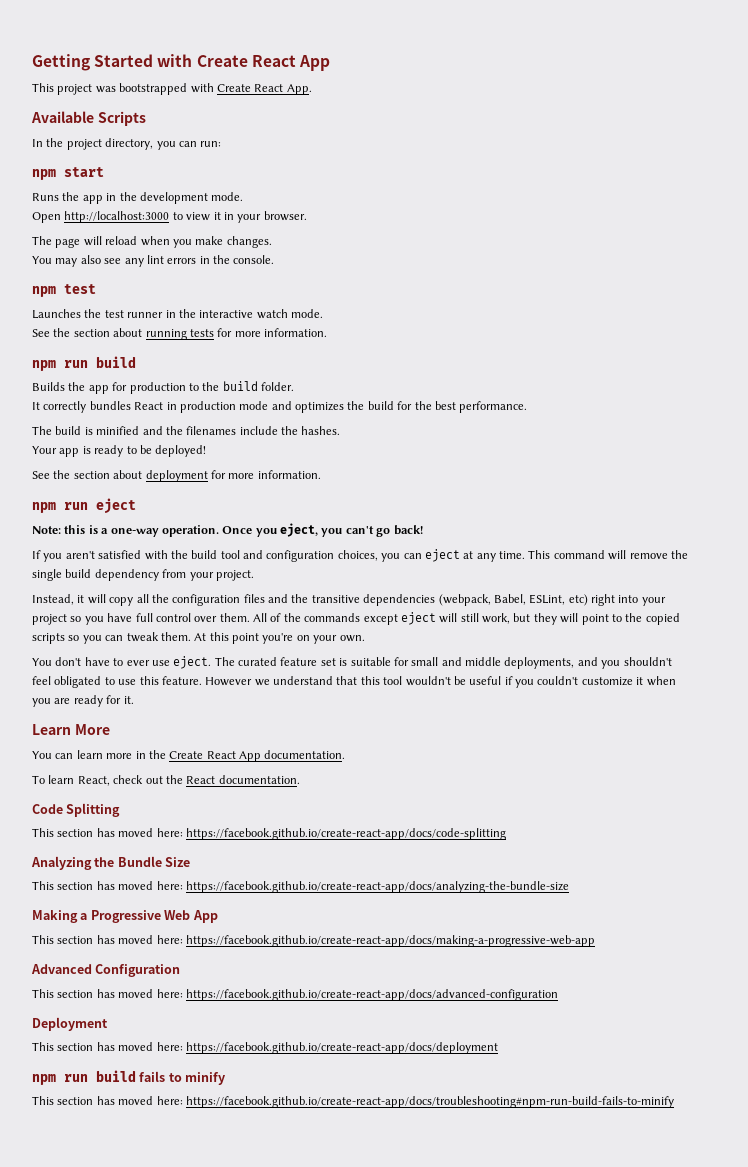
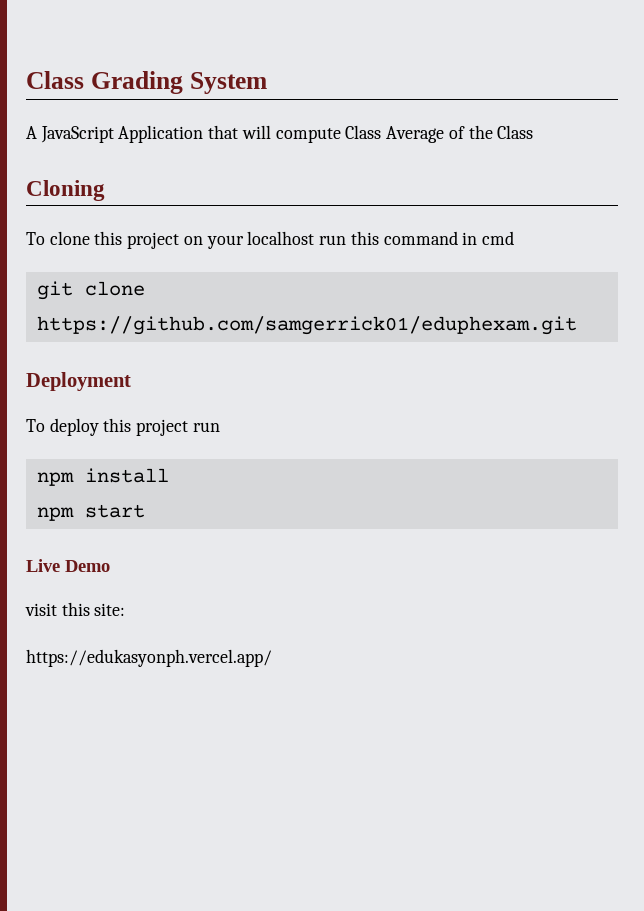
[32,54,330,71] [32,83,312,95] [31,111,146,126] [32,138,222,150] [32,167,104,180] [32,192,244,204] [32,211,307,223] [32,236,272,248] [32,255,275,267] [32,284,96,297] [32,309,323,319] [32,328,327,340] [32,356,136,371] [32,381,294,394] [32,401,528,413] [32,426,341,435] [32,445,207,457] [32,470,321,482] [32,498,136,514] [32,523,423,537] [32,549,688,562] [32,569,254,581] [32,594,666,606] [32,612,680,625] [32,632,365,644] [32,656,672,669] [32,676,676,688] [32,695,134,707] [32,724,110,735] [32,750,346,762] [32,775,300,786] [32,803,121,817] [32,828,506,840] [31,856,191,870] [32,881,569,893] [32,910,218,923] [32,935,595,947] [31,964,181,977] [32,989,558,1001] [32,1017,108,1031] [32,1042,498,1054] [32,1070,226,1085] [32,1096,674,1108] Getting Started with Create React App // This project was bootstrapped with Create React App. // Available Scripts // In the project directory, you can run: // npm start // Runs the app in the development mode. // Open http://localhost:3000 to view it in your browser. // The page will reload when you make changes. // You may also see any lint errors in the console. // npm test // Launches the test runner in the interactive watch mode. // See the section about running tests for more information. // npm run build // Builds the app for production to the build folder. // It correctly bundles React in production mode and optimizes the build for the best performance. // The build is minified and the filenames include the hashes. // Your app is ready to be deployed! // See the section about deployment for more information. // npm run eject // Note: this is a one-way operation. Once you eject, you can't go back! // If you aren't satisfied with the build tool and configuration choices, you can eject at any time. This command will remove the single build dependency from your project. // Instead, it will copy all the configuration files and the transitive dependencies (webpack, Babel, ESLint, etc) right into your project so you have full control over them. All of the commands except eject will still work, but they will point to the copied scripts so you can tweak them. At this point you're on your own. // You don't have to ever use eject. The curated feature set is suitable for small and middle deployments, and you shouldn't feel obligated to use this feature. However we understand that this tool wouldn't be useful if you couldn't customize it when you are ready for it. // Learn More // You can learn more in the Create React App documentation. // To learn React, check out the React documentation. // Code Splitting // This section has moved here: https://facebook.github.io/create-react-app/docs/code-splitting // Analyzing the Bundle Size // This section has moved here: https://facebook.github.io/create-react-app/docs/analyzing-the-bundle-size // Making a Progressive Web App // This section has moved here: https://facebook.github.io/create-react-app/docs/making-a-progressive-web-app // Advanced Configuration // This section has moved here: https://facebook.github.io/create-react-app/docs/advanced-configuration // Deployment // This section has moved here: https://facebook.github.io/create-react-app/docs/deployment // npm run build fails to minify // This section has moved here: https://facebook.github.io/create-react-app/docs/troubleshooting#npm-run-build-fails-to-minify -> [26,71,267,94] [26,125,534,143] [26,180,105,201] [26,231,514,249] [36,281,145,300] [36,316,577,335] [26,372,131,391] [26,418,220,436] [36,468,169,486] [36,504,145,521] [26,559,110,572] [25,602,126,616] [26,649,272,667] Class Grading System // A JavaScript Application that will compute Class Average of the Class // Cloning // To clone this project on your localhost run this command in cmd // git clone https://github.com/samgerrick01/eduphexam.git // Deployment // To deploy this project run // npm install // npm start // Live Demo // visit this site: // https://edukasyonph.vercel.app/

